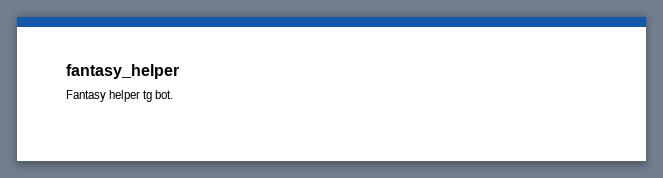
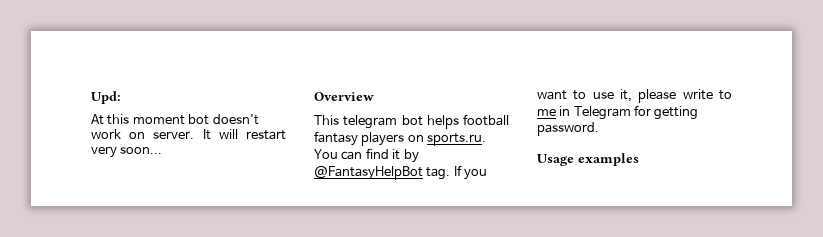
[66,64,179,79] [66,90,174,102] fantasy_helper // Fantasy helper tg bot. -> [91,91,121,104] [91,114,259,125] [91,129,286,140] [91,146,163,158] [314,92,374,101] [314,114,509,129] [314,131,487,146] [314,148,419,163] [314,165,488,180] [537,89,732,103] [537,105,699,120] [537,122,599,136] [537,153,639,166] Upd: // At this moment bot doesn't work on server. It will restart very soon... // Overview // This telegram bot helps football fantasy players on sports.ru. You can find it by @FantasyHelpBot tag. If you want to use it, please write to me in Telegram for getting password. // Usage examples

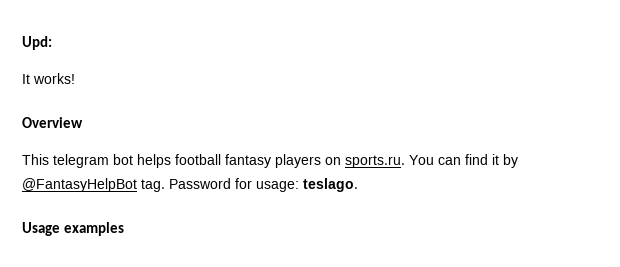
[91,114,259,125] [91,129,286,140] [91,146,163,158] At this moment bot doesn't work on server. It will restart very soon... -> [22,73,75,84] It works!
[453,165,488,180] [537,89,732,103] [537,105,699,120] [537,122,599,136] If you want to use it, please write to me in Telegram for getting password. -> [169,178,358,192] Password for usage: teslago.

